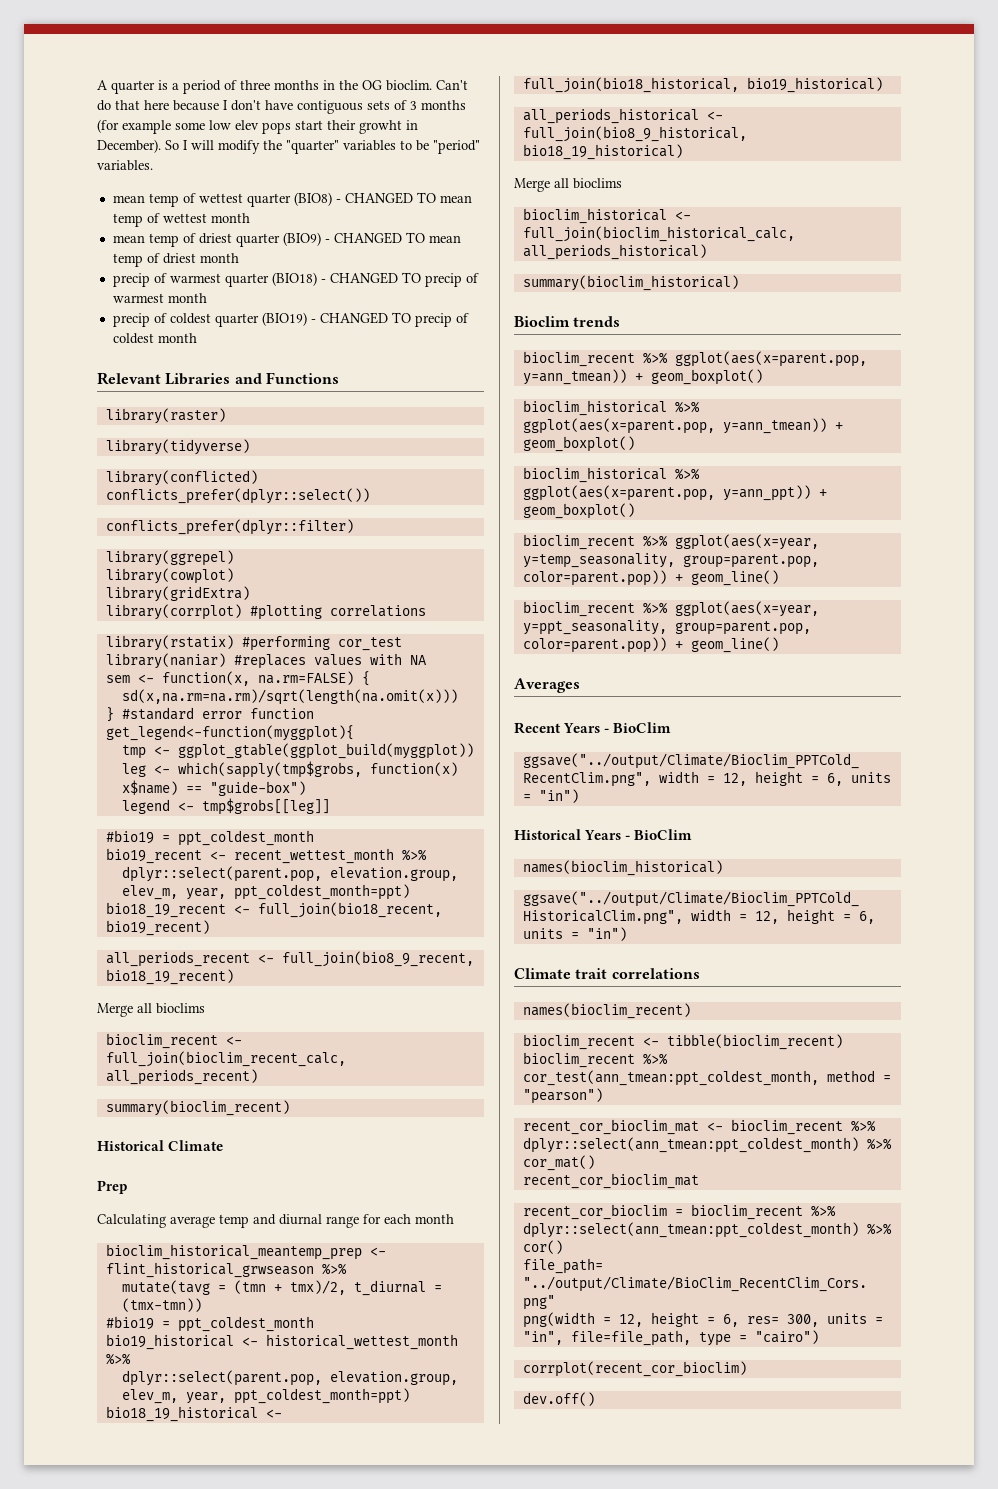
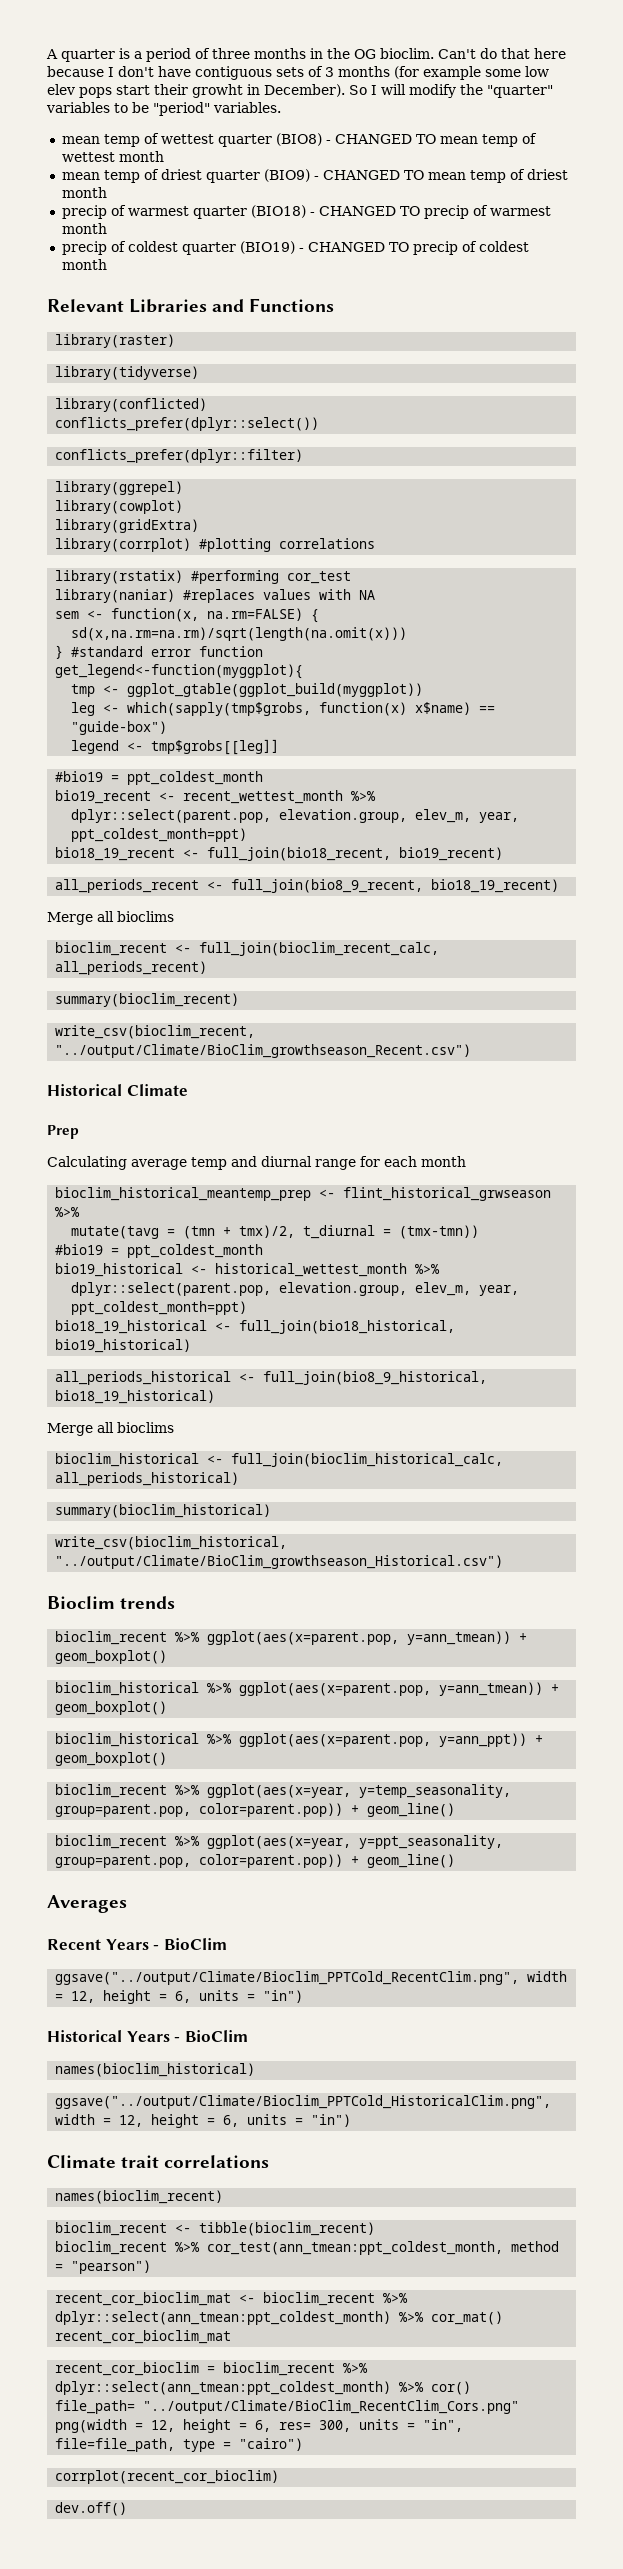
(290, 1108) none -> [55,1025,256,1039] [55,1044,472,1058] // write_csv(bioclim_recent, "../output/Climate/BioClim_growthseason_Recent.csv")
(739, 283) none -> [55,1536,288,1550] [55,1555,504,1569] // write_csv(bioclim_historical, "../output/Climate/BioClim_growthseason_Historical.csv")

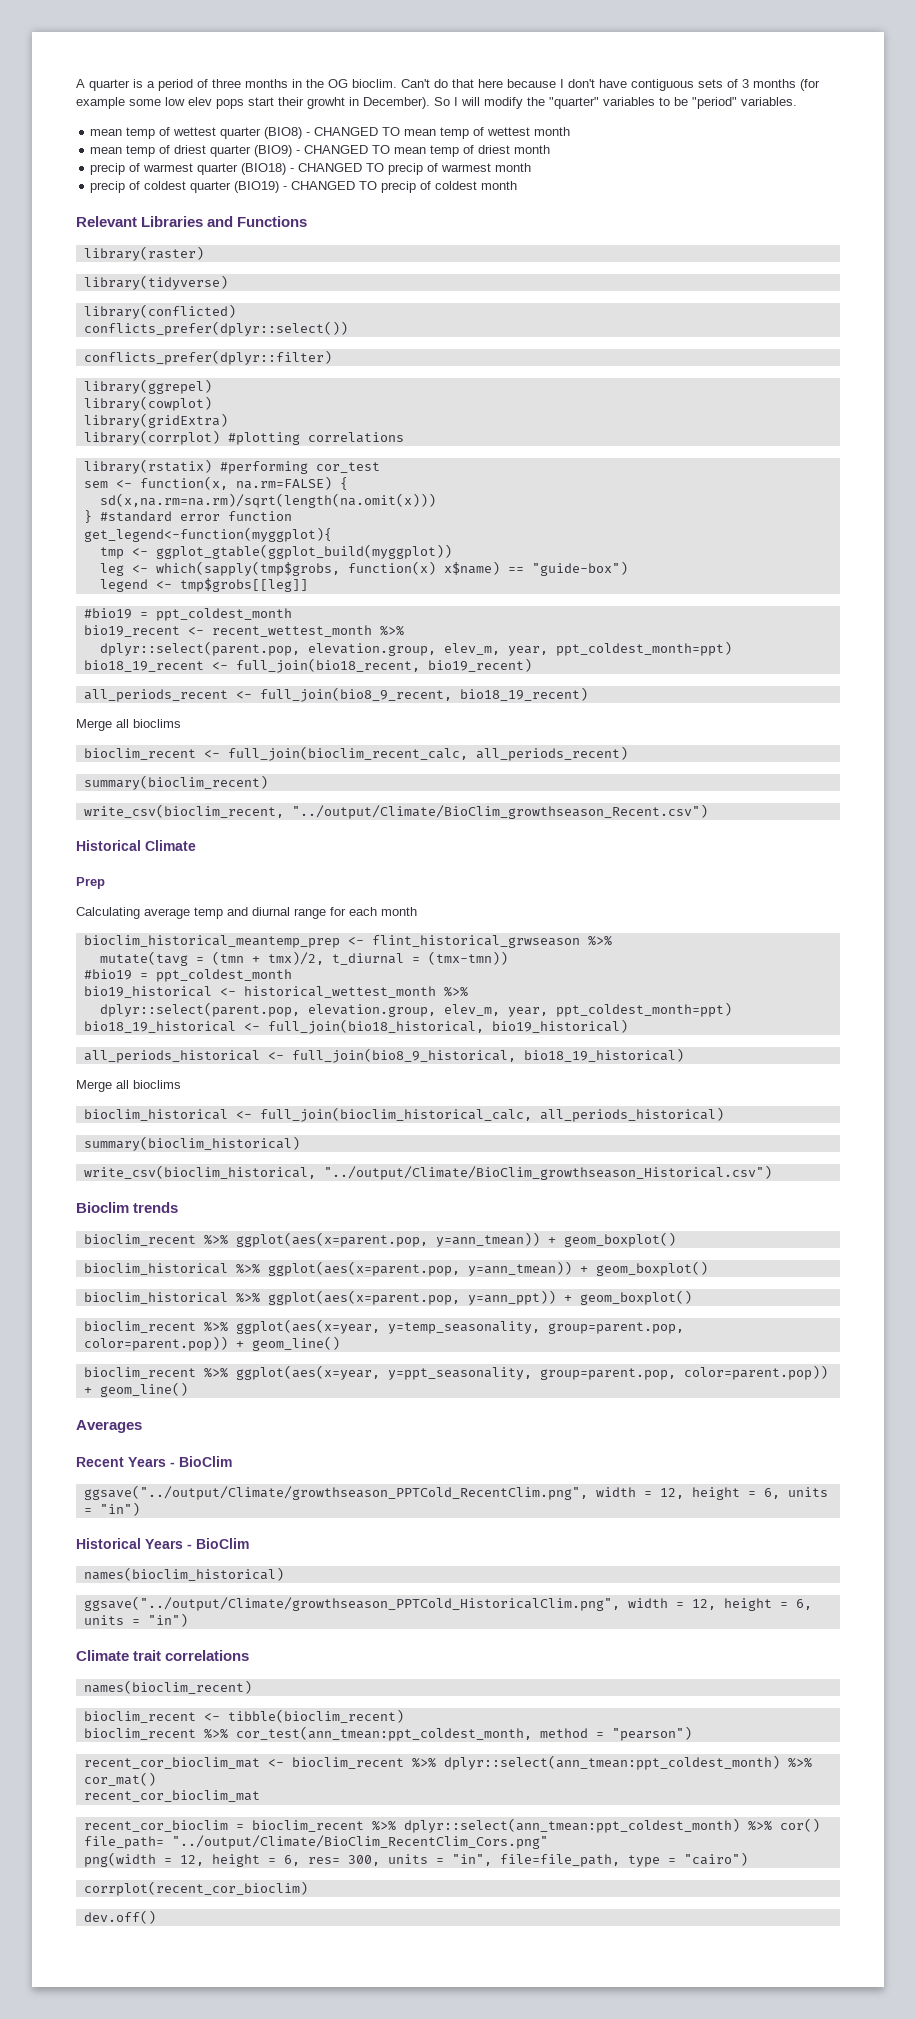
[55,589,376,603] // library(naniar) #replaces values with NA -> (380, 467) none
[55,1971,520,1985] ggsave("../output/Climate/Bioclim_PPTCold_RecentClim.png", -> [83,1485,588,1500] ggsave("../output/Climate/growthseason_PPTCold_RecentClim.png",
[55,2095,552,2109] ggsave("../output/Climate/Bioclim_PPTCold_HistoricalClim.png", -> [83,1596,620,1611] ggsave("../output/Climate/growthseason_PPTCold_HistoricalClim.png",

